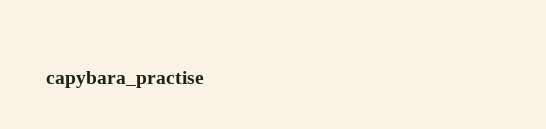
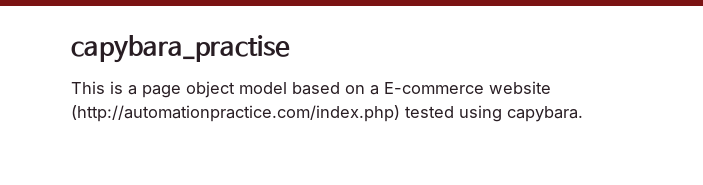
(204, 79) none -> [71,81,551,98] [71,105,583,122] // This is a page object model based on a E-commerce website (http://automationpractice.com/index.php) tested using capybara.

